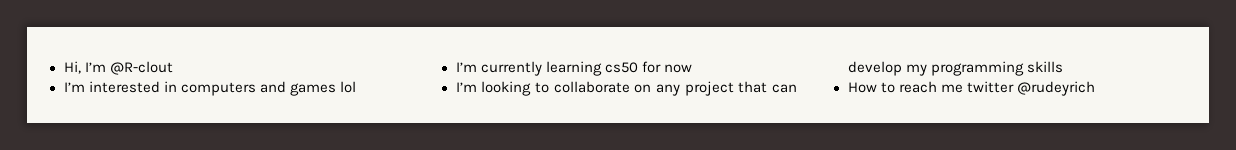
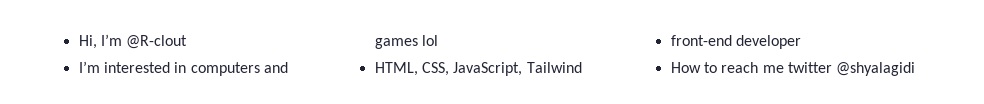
[455,61,692,76] [455,81,797,96] [847,61,1063,76] I’m currently learning cs50 for now // I’m looking to collaborate on any project that can develop my programming skills -> [374,62,582,76] [670,35,801,49] HTML, CSS, JavaScript, Tailwind // front-end developer
[1016,81,1095,96] @rudeyrich -> [836,62,916,76] @shyalagidi

